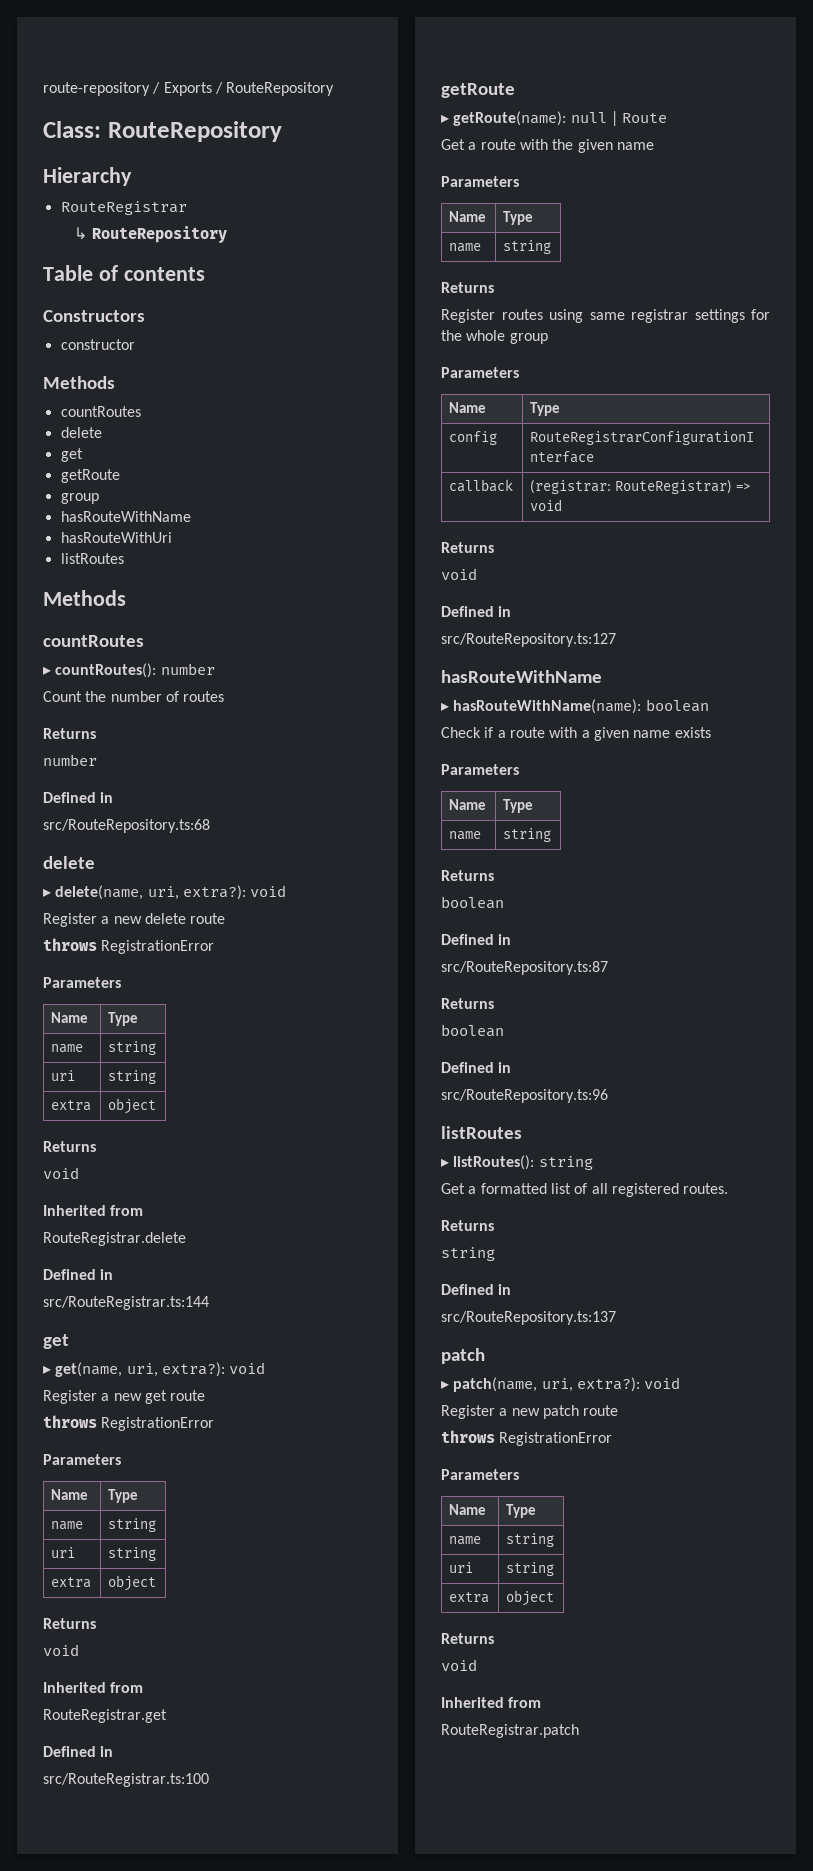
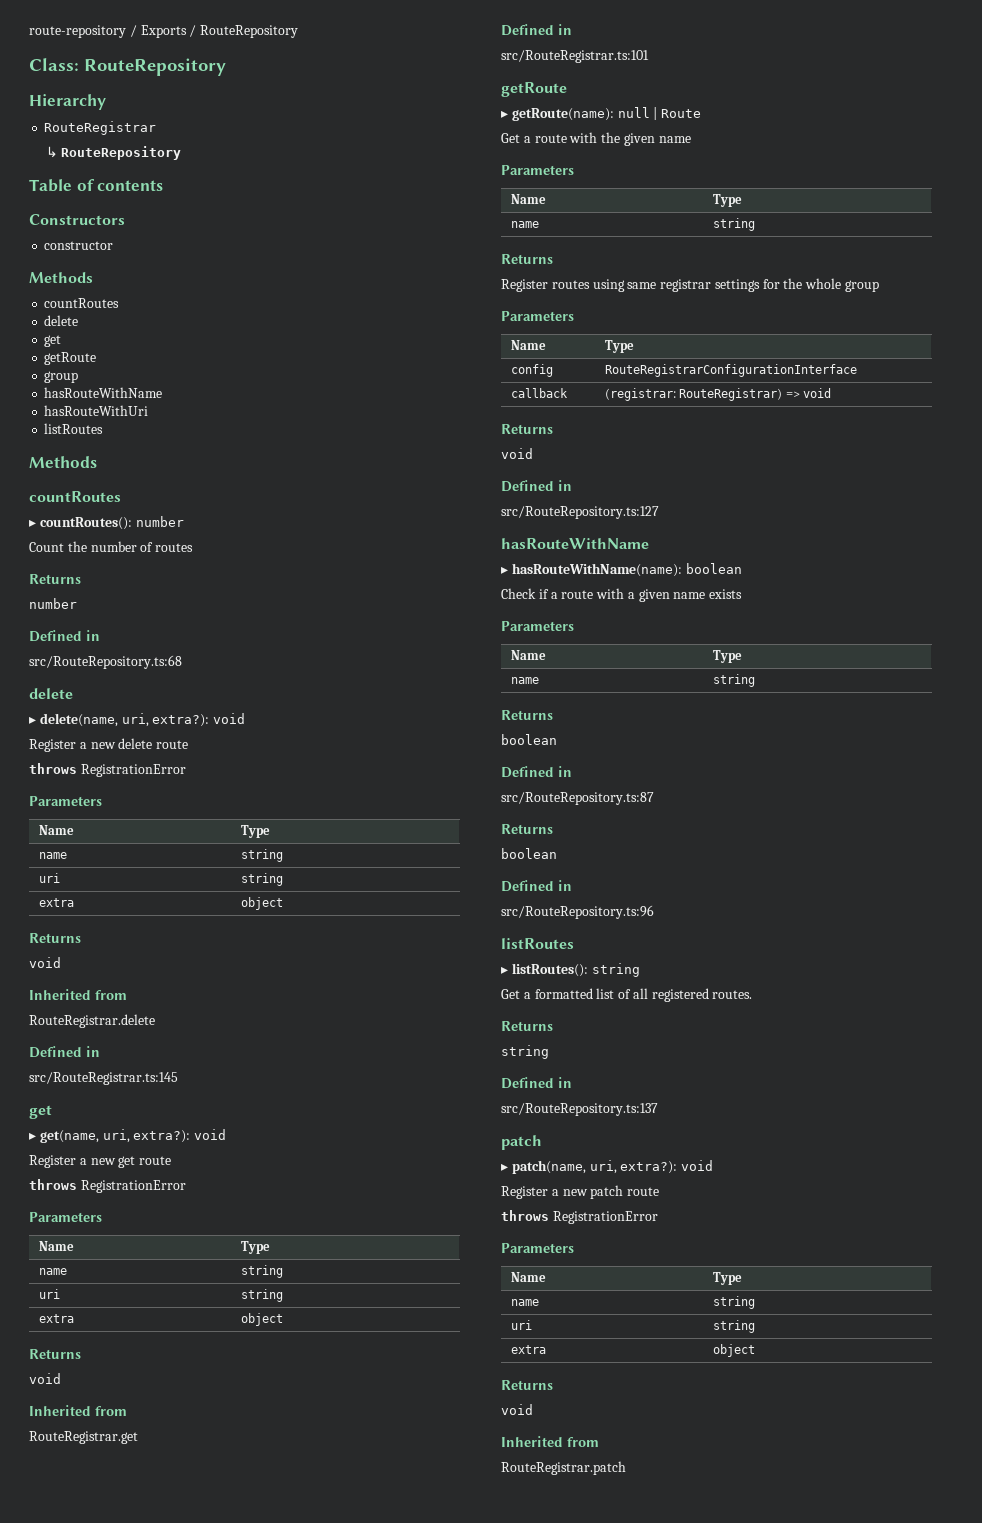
[43,1296,209,1310] src/RouteRegistrar.ts:144 -> [29,1072,178,1085] src/RouteRegistrar.ts:145
[43,1773,209,1787] src/RouteRegistrar.ts:100 -> [501,50,649,63] src/RouteRegistrar.ts:101

